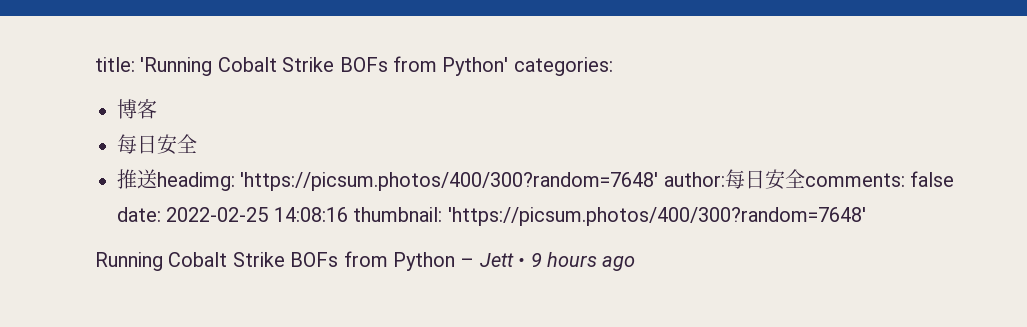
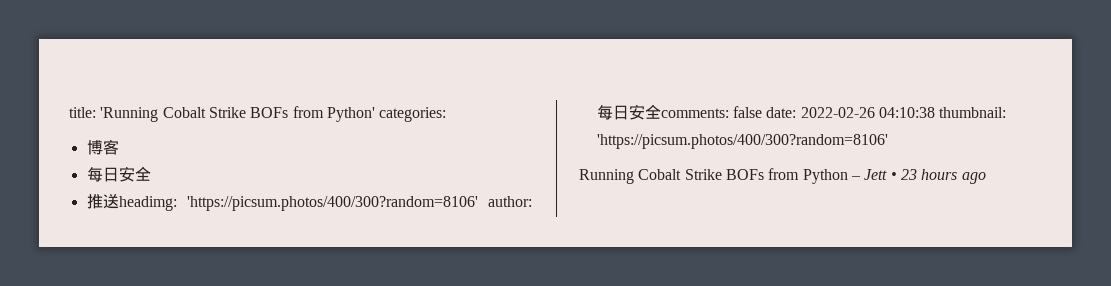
[240,172,659,191] 'https://picsum.photos/400/300?random=7648' -> [186,196,478,211] 'https://picsum.photos/400/300?random=8106'
[166,207,866,226] 2022-02-25 14:08:16 thumbnail: 'https://picsum.photos/400/300?random=7648' -> [800,107,1007,118] [596,134,888,149] 2022-02-26 04:10:38 thumbnail: 'https://picsum.photos/400/300?random=8106'
[530,253,542,267] 9 -> [900,169,917,180] 23

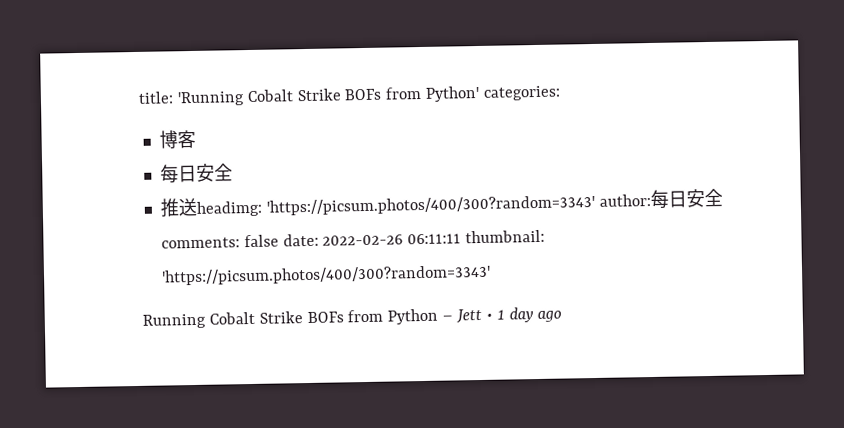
[186,196,478,211] 'https://picsum.photos/400/300?random=8106' -> [265,194,595,216] 'https://picsum.photos/400/300?random=3343'
[878,107,1007,118] [596,134,888,149] 04:10:38 thumbnail: 'https://picsum.photos/400/300?random=8106' -> [407,229,546,245] [160,264,491,286] 06:11:11 thumbnail: 'https://picsum.photos/400/300?random=3343'
[900,169,958,180] 23 hours -> [496,307,534,323] 1 day

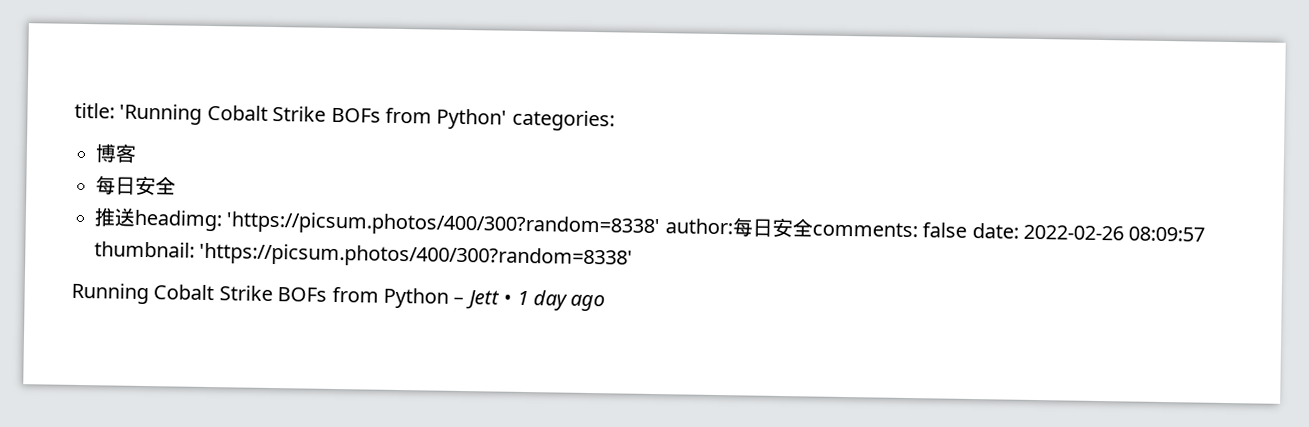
[265,194,595,216] 'https://picsum.photos/400/300?random=3343' -> [226,211,661,239] 'https://picsum.photos/400/300?random=8338'
[407,229,546,245] [160,264,491,286] 06:11:11 thumbnail: 'https://picsum.photos/400/300?random=3343' -> [1128,226,1206,242] [94,241,634,270] 08:09:57 thumbnail: 'https://picsum.photos/400/300?random=8338'

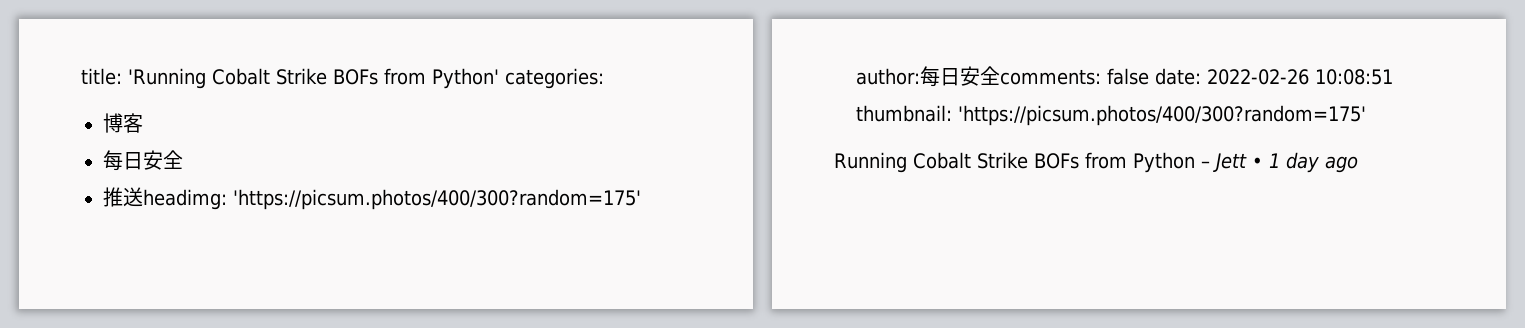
[226,211,661,239] 'https://picsum.photos/400/300?random=8338' -> [233,189,641,210] 'https://picsum.photos/400/300?random=175'
[1128,226,1206,242] [94,241,634,270] 08:09:57 thumbnail: 'https://picsum.photos/400/300?random=8338' -> [1315,69,1393,85] [856,105,1366,126] 10:08:51 thumbnail: 'https://picsum.photos/400/300?random=175'

